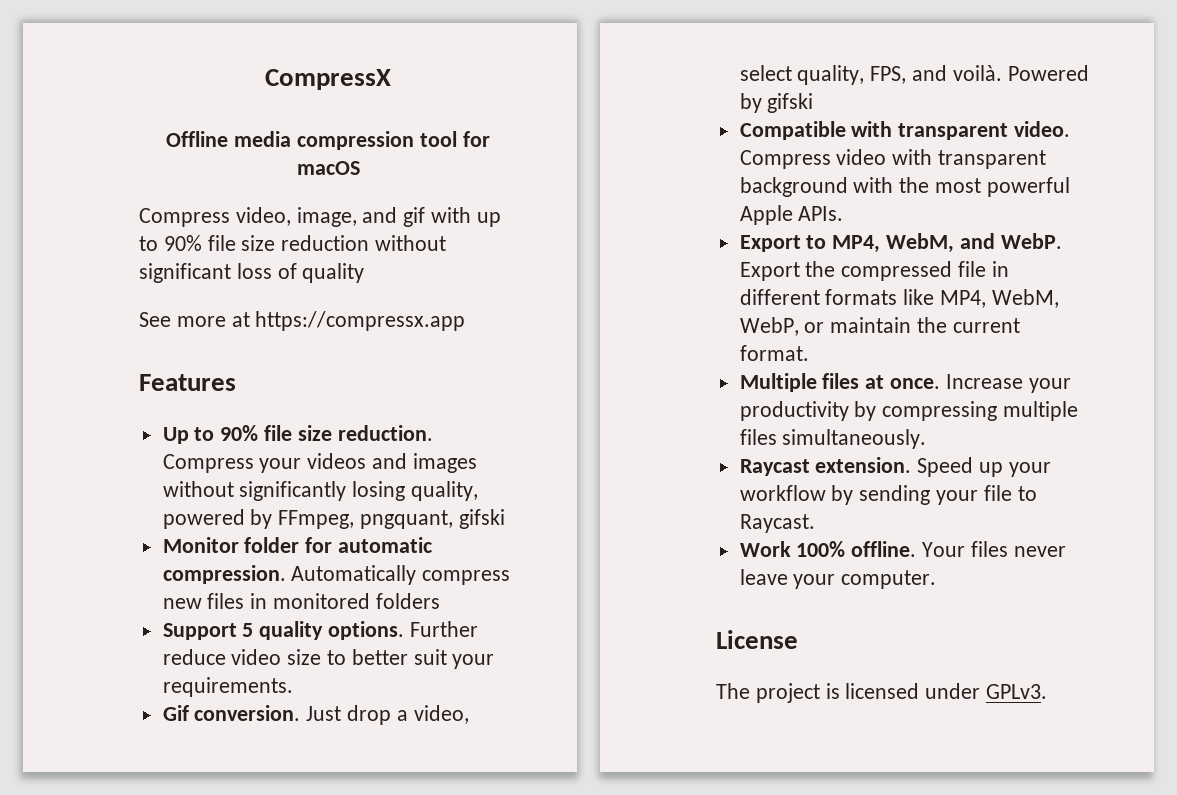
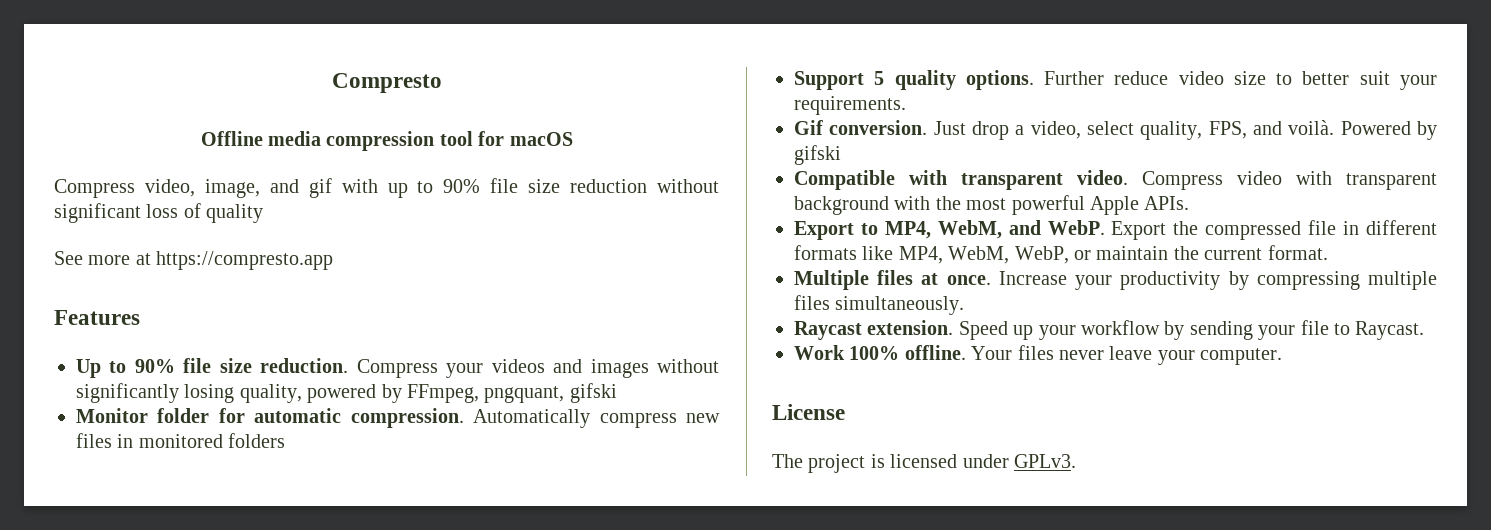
[265,69,391,90] CompressX -> [331,73,442,93] Compresto
[255,311,466,331] https://compressx.app -> [156,251,334,270] https://compresto.app

